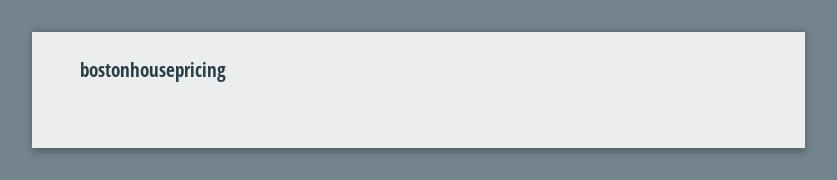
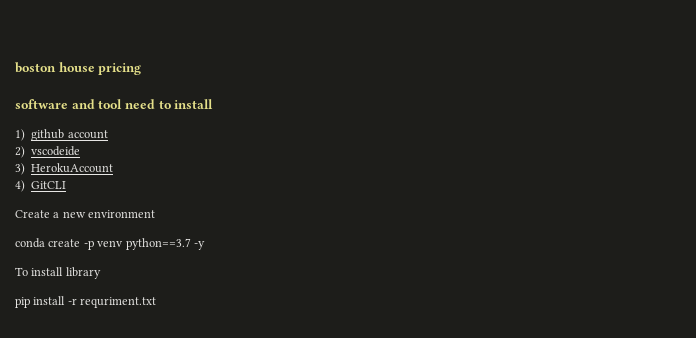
[80,62,226,82] bostonhousepricing -> [15,62,142,75] [15,99,214,109] [15,129,108,141] [15,146,81,158] [15,163,114,175] [15,180,67,192] [15,210,156,218] [15,238,205,250] [15,267,101,279] [15,296,157,308] boston house pricing // software and tool need to install // 1) github account // 2) vscodeide // 3) HerokuAccount // 4) GitCLI // Create a new environment // conda create -p venv python==3.7 -y // To install library // pip install -r requriment.txt

